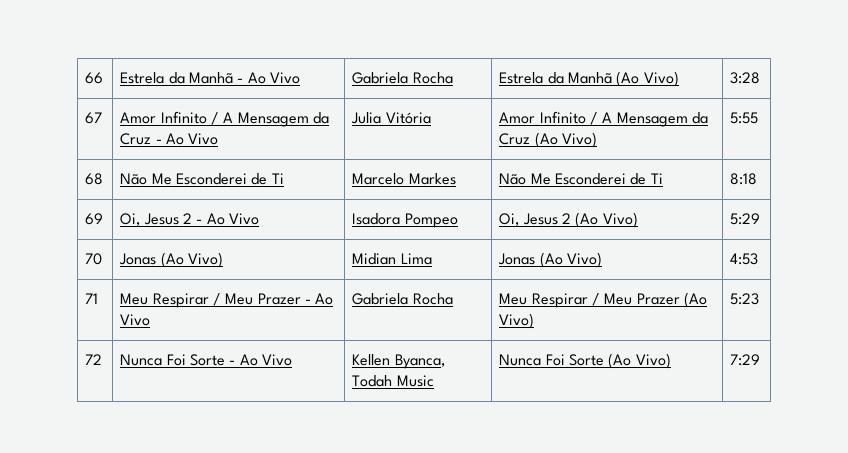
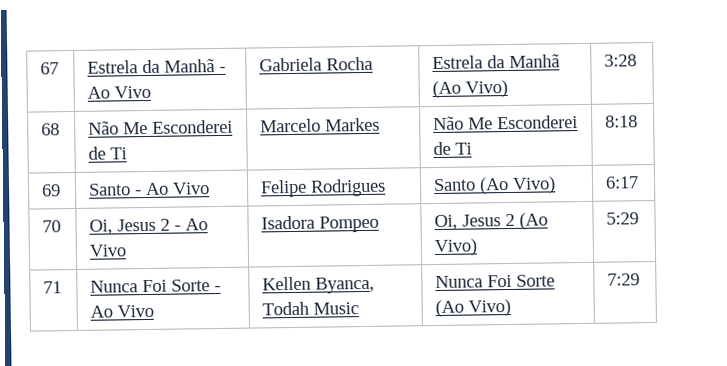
[85,72,104,84] 66 -> [40,62,60,75] 67
[85,112,103,124] [120,111,329,127] [120,133,219,145] [351,112,431,124] [499,111,708,127] [499,132,598,148] [730,112,759,124] // 67 | Amor Infinito / A Mensagem da Cruz - Ao Vivo | Julia Vitória | Amor Infinito / A Mensagem da Cruz (Ao Vivo) | 5:55 -> (638, 60) none
(104, 219) none -> [88,182,211,196] [260,178,387,198] [433,176,557,195] [605,176,640,189] [42,220,62,233] | Santo - Ao Vivo | Felipe Rodrigues | Santo (Ao Vivo) | 6:17 // 70
[85,253,103,265] [119,252,224,268] [352,253,432,265] [498,252,603,268] [730,253,759,265] [85,293,99,304] [120,293,334,308] [120,314,151,326] [352,293,453,305] [499,292,707,308] [499,313,535,329] [730,293,760,305] [85,354,103,365] 70 | Jonas (Ao Vivo) | Midian Lima | Jonas (Ao Vivo) | 4:53 // 71 | Meu Respirar / Meu Prazer - Ao Vivo | Gabriela Rocha | Meu Respirar / Meu Prazer (Ao Vivo) | 5:23 // 72 -> [43,281,63,294] 71

